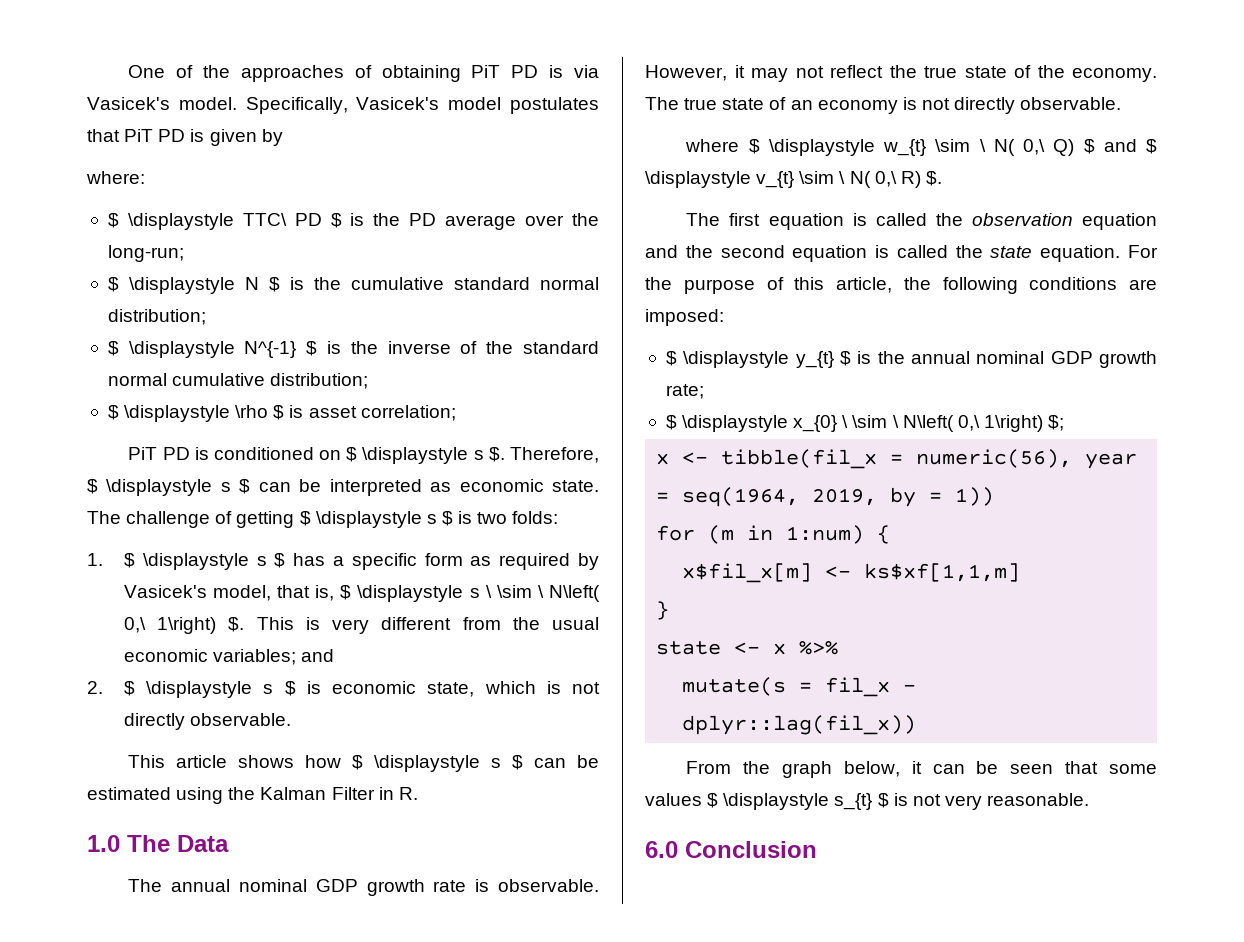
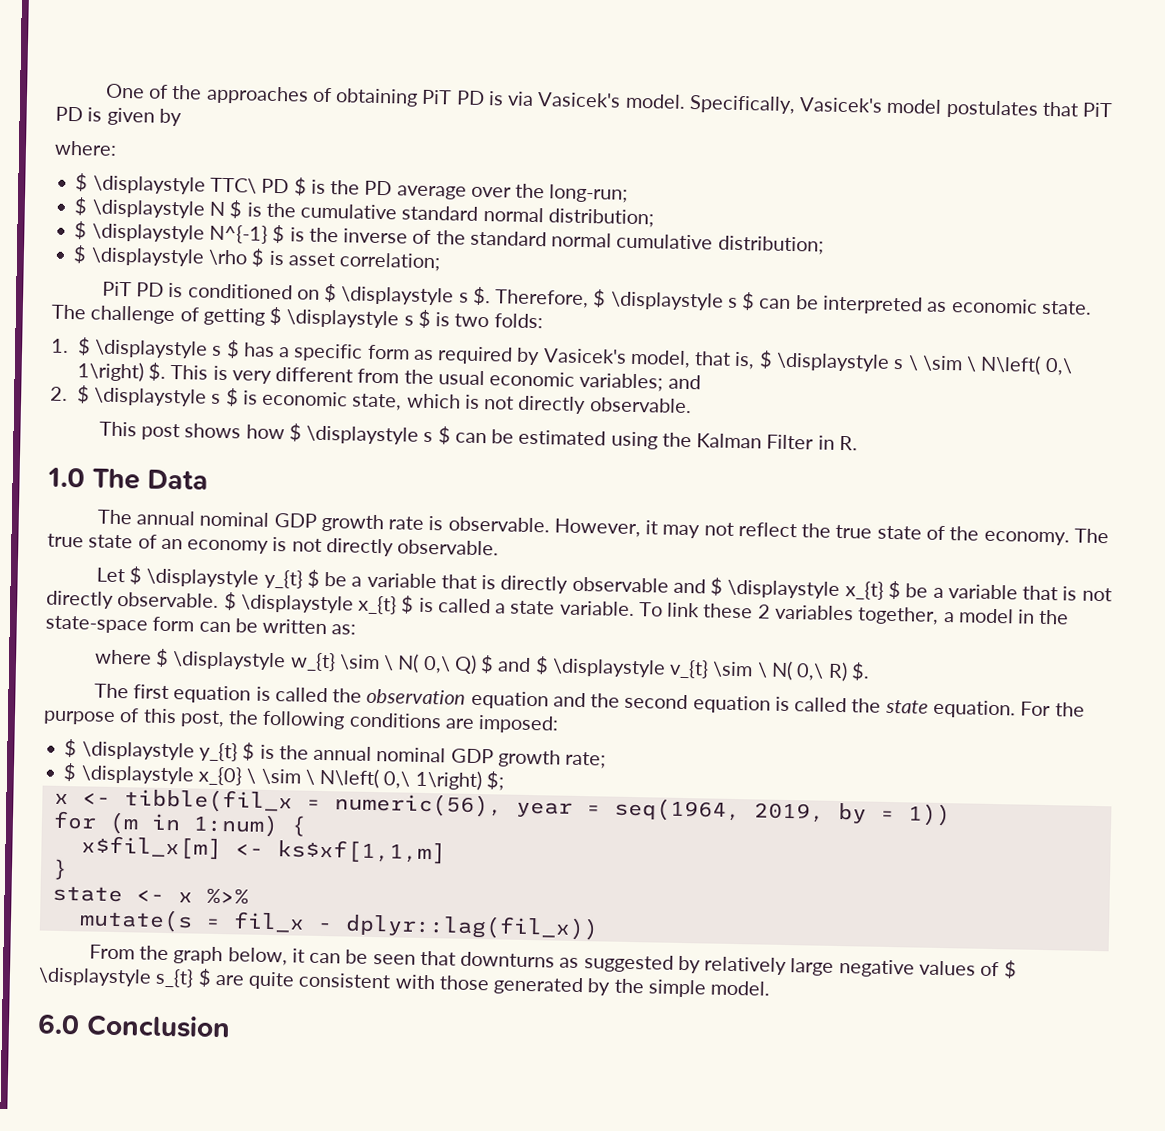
[176,755,228,768] article -> [141,423,181,441] post
(1122, 103) none -> [95,566,1112,602] [46,590,1070,625] [45,615,357,635] // Let $ \displaystyle y_{t} $ be a variable that is directly observable and $ \displaystyle x_{t} $ be a variable that is not directly observable. $ \displaystyle x_{t} $ is called a state variable. To link these 2 variables together, a model in the state-space form can be written as:
[836,277,892,293] article, -> [179,710,225,728] post,
[1109,764,1157,774] [645,793,1090,810] some values $ \displaystyle s_{t} $ is not very reasonable. -> [460,951,1017,979] [38,967,771,998] downturns as suggested by relatively large negative values of $ \displaystyle s_{t} $ are quite consistent with those generated by the simple model.

